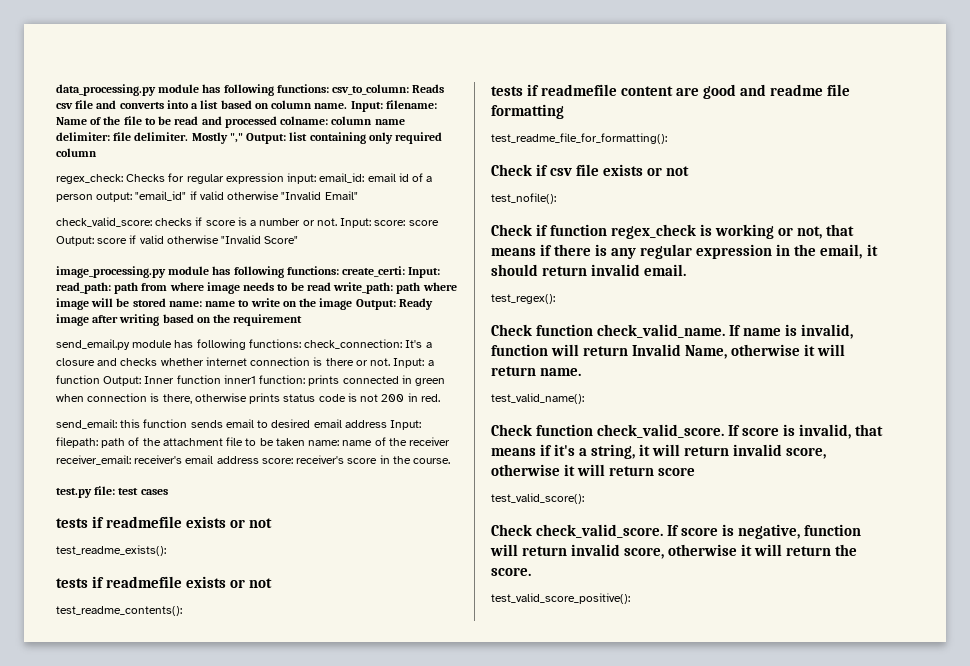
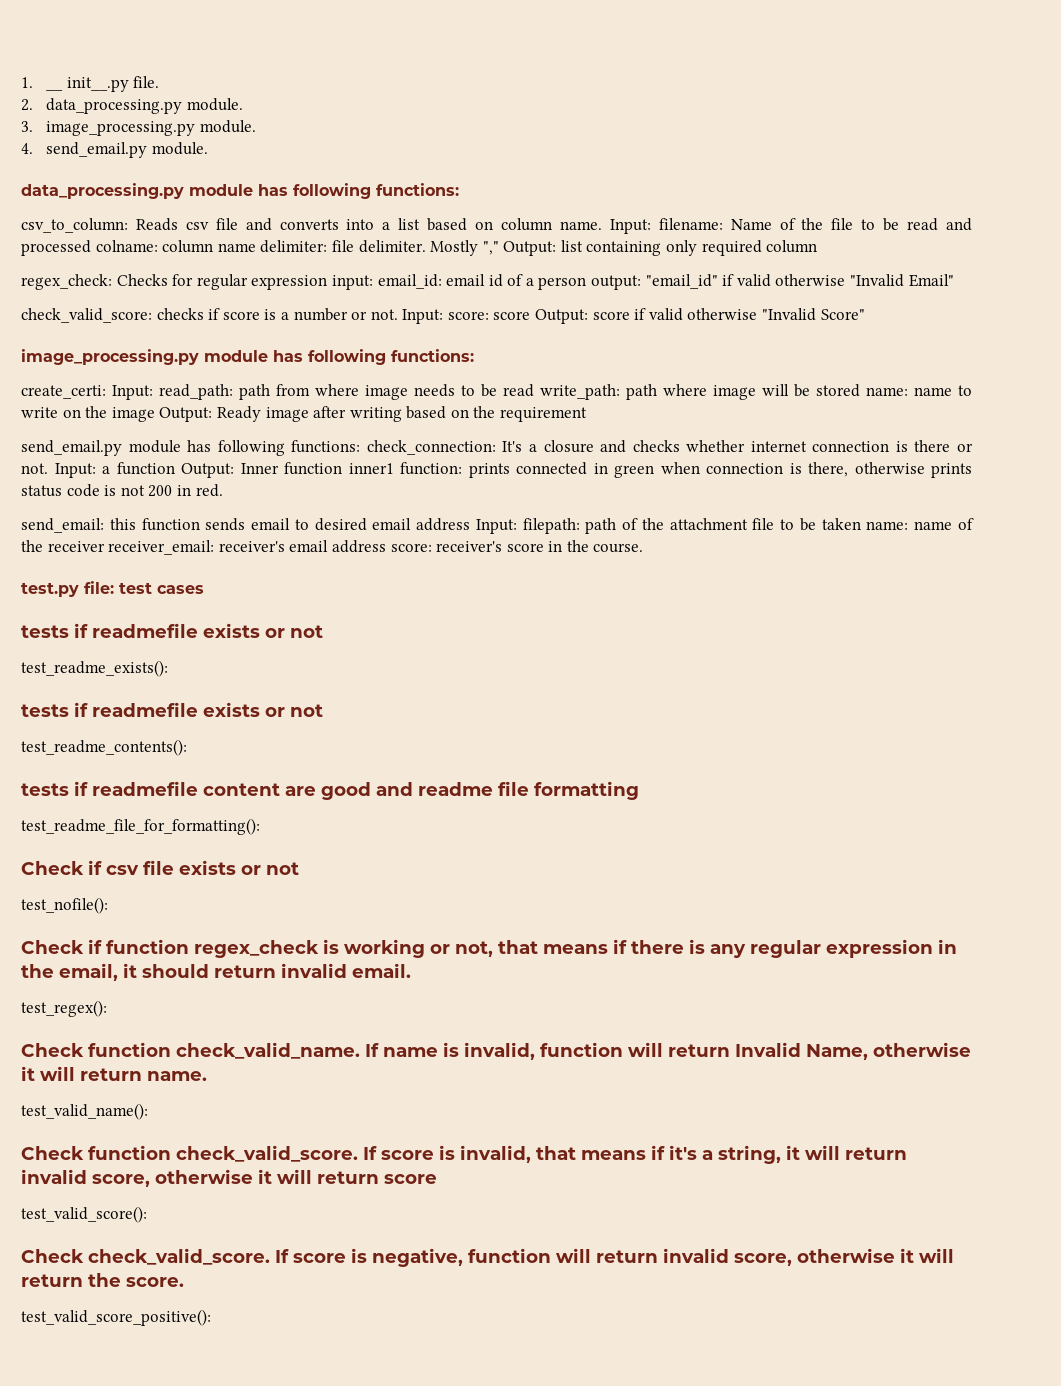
(56, 90) none -> [21,77,33,88] [46,76,160,92] [21,98,243,114] [21,120,256,136] [21,142,208,158] 1. __ init__.py file. // 2. data_processing.py module. // 3. image_processing.py module. // 4. send_email.py module. //
(329, 88) none -> (459, 189) //
(339, 270) none -> (474, 355) //

